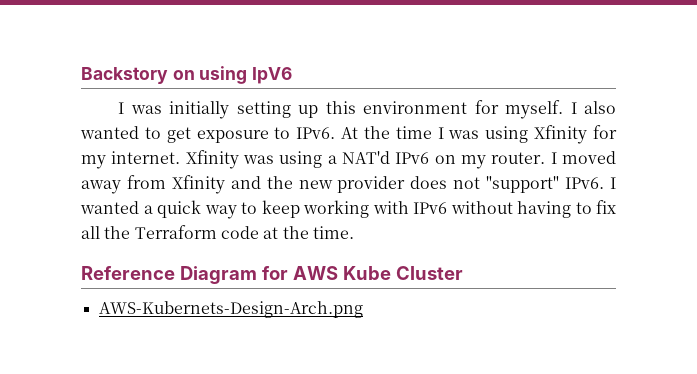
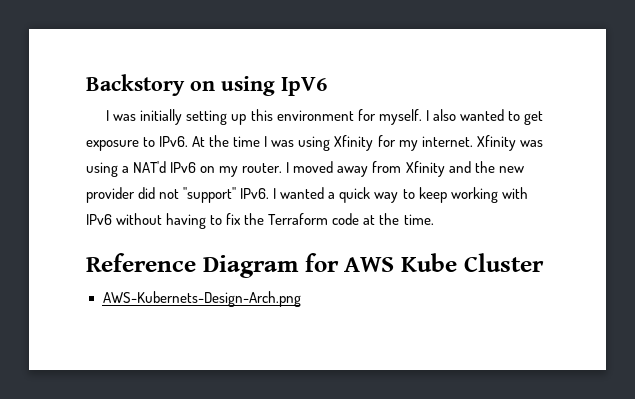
[410,176,448,189] does -> [138,187,156,199] did
[81,226,100,239] all -> (242, 219) none

